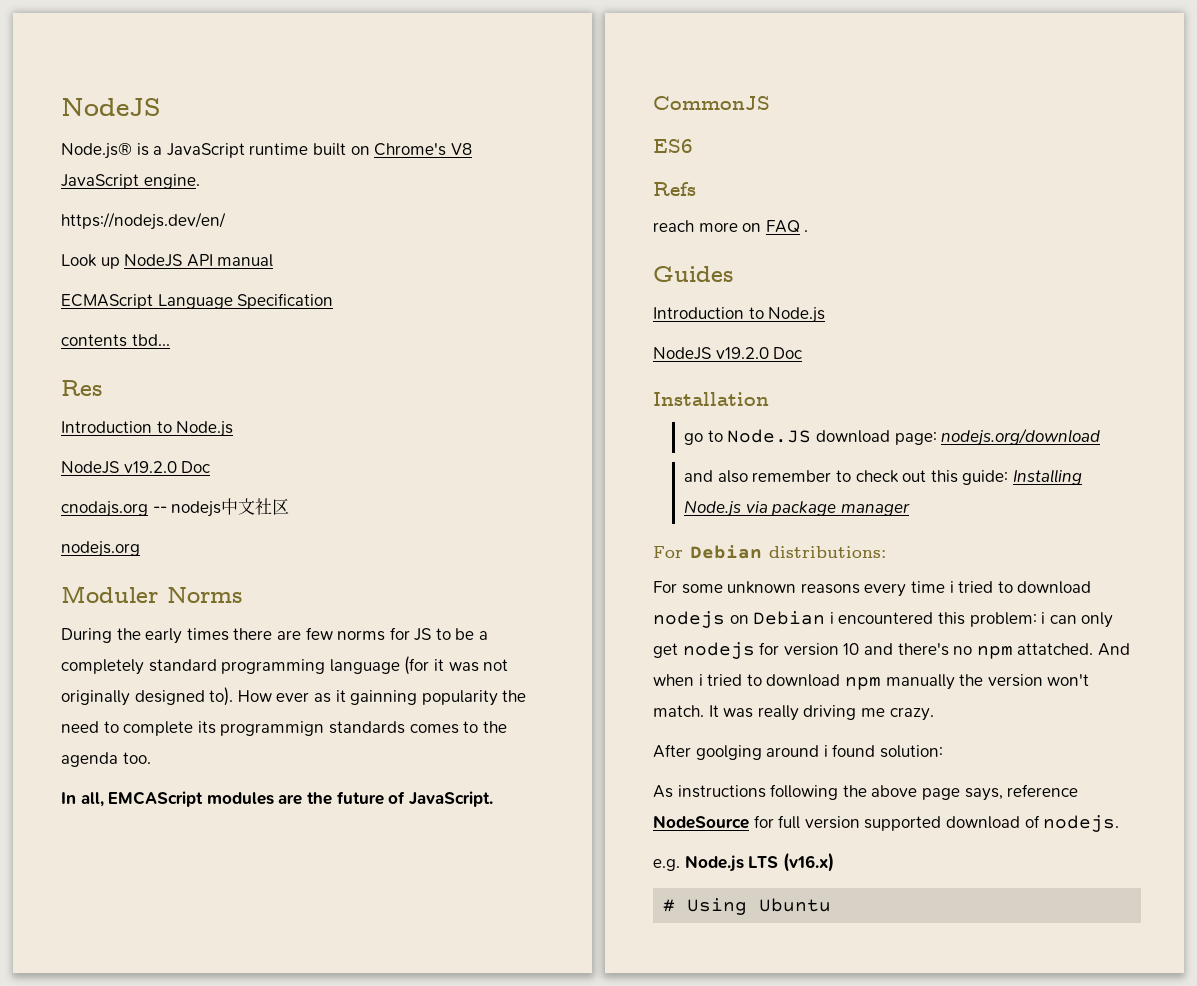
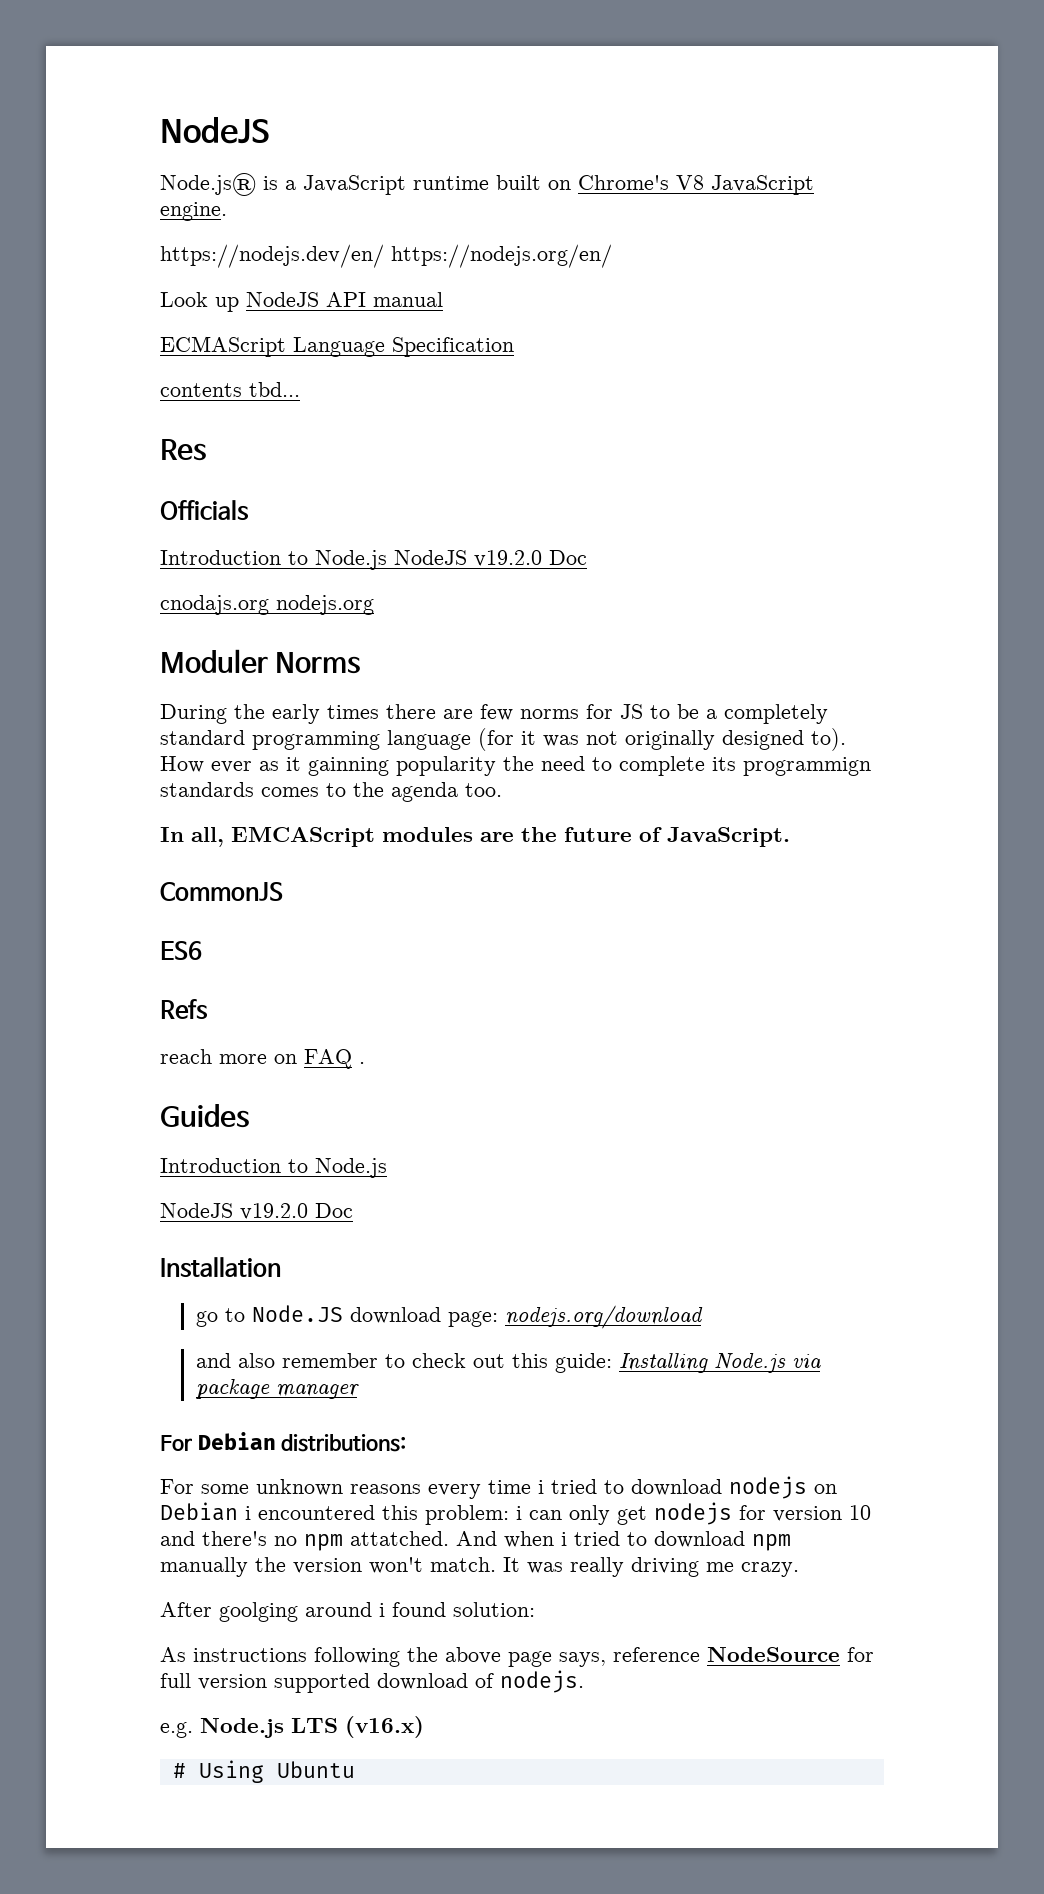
(226, 221) none -> [391,244,612,268] https://nodejs.org/en/
[61,421,234,437] // Introduction to Node.js // -> [160,500,249,521] [160,550,387,570] // Officials // Introduction to Node.js
[152,498,290,517] -- nodejs中文社区 // -> (269, 605) none

